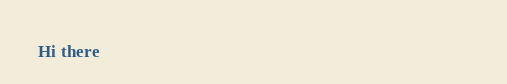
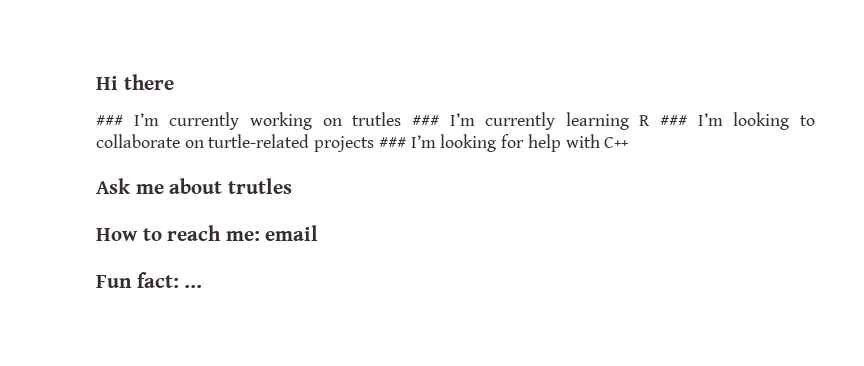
(100, 51) none -> [96,112,815,130] [96,134,629,152] [96,178,292,194] [96,225,319,241] [96,272,203,288] // ### I’m currently working on trutles ### I’m currently learning R ### I’m looking to collaborate on turtle-related projects ### I’m looking for help with C++ // Ask me about trutles // How to reach me: email // Fun fact: ...

